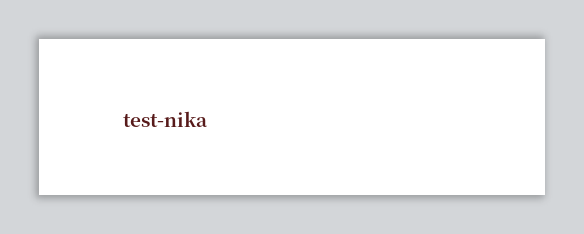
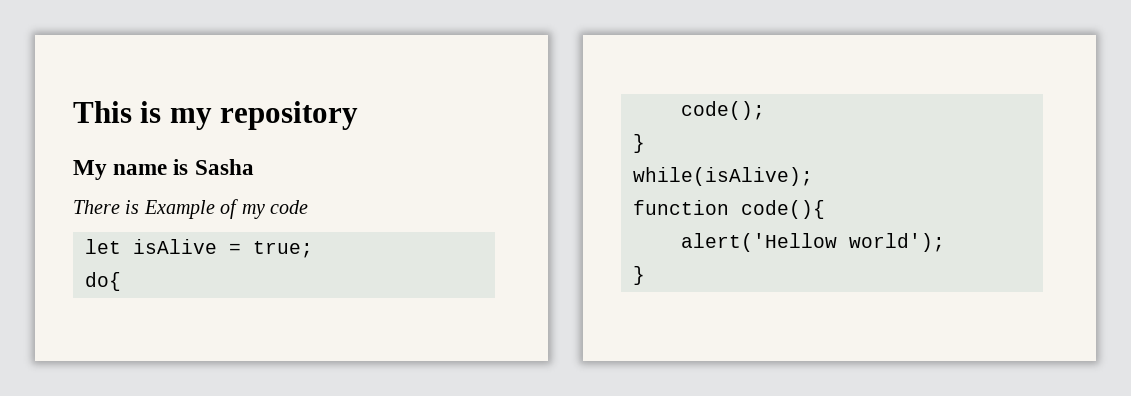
[123,111,208,127] test-nika -> [73,101,359,130] [73,159,254,180] [73,199,308,219] [85,239,313,258] [85,272,121,291] [681,101,765,120] [633,134,645,153] [633,167,813,186] [633,200,825,219] [681,233,945,252] [633,266,645,285] This is my repository // My name is Sasha // There is Example of my code // let isAlive = true; // do{ // code(); // } // while(isAlive); // function code(){ // alert('Hellow world'); // }

